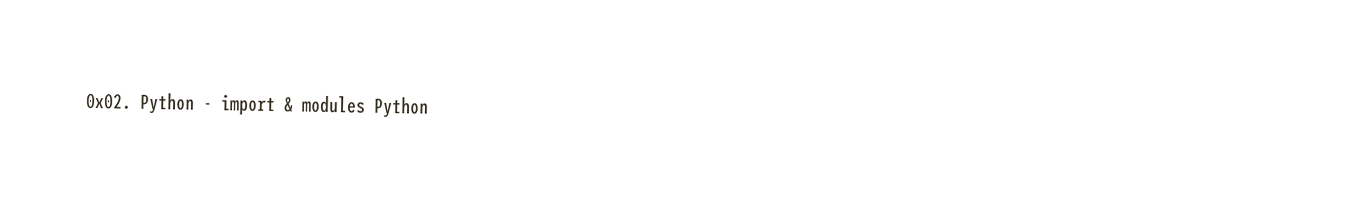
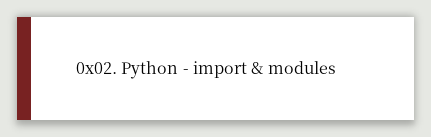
[373,96,429,119] Python -> (336, 67) none

